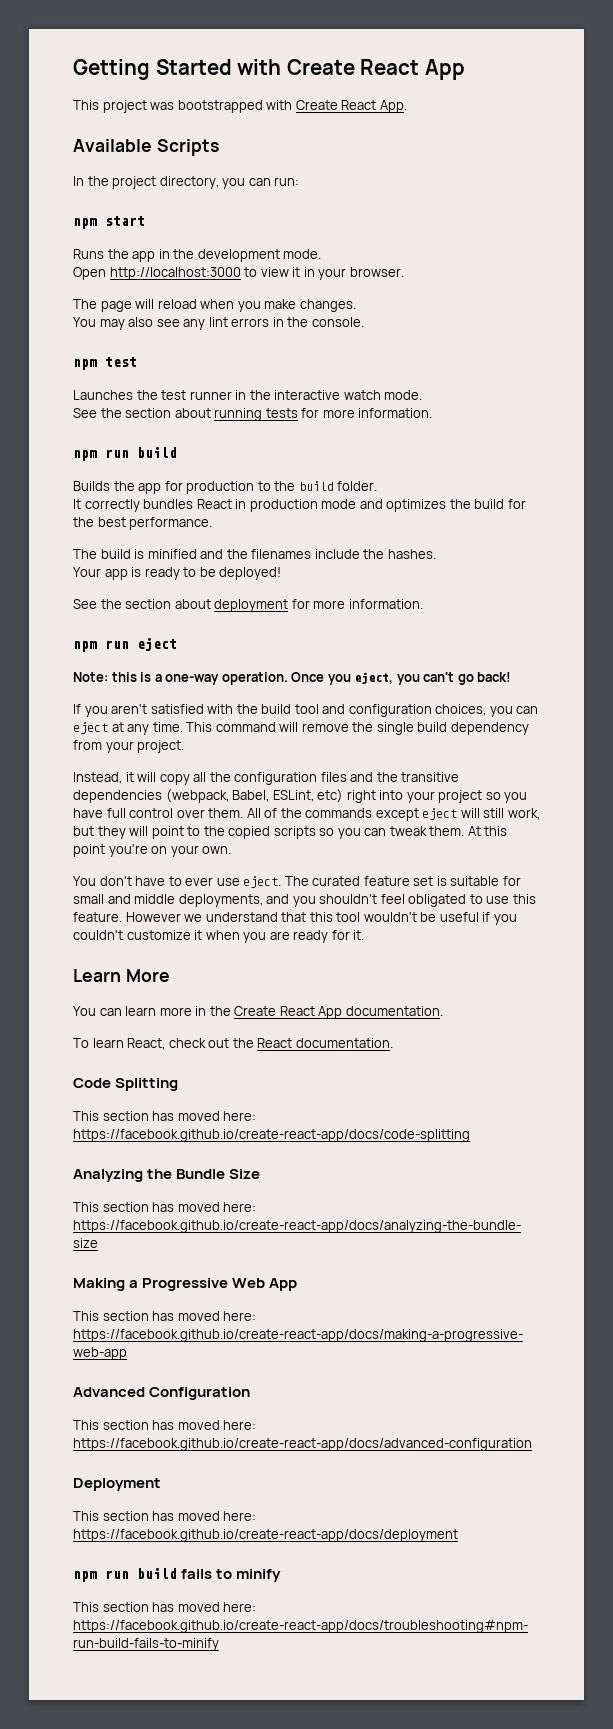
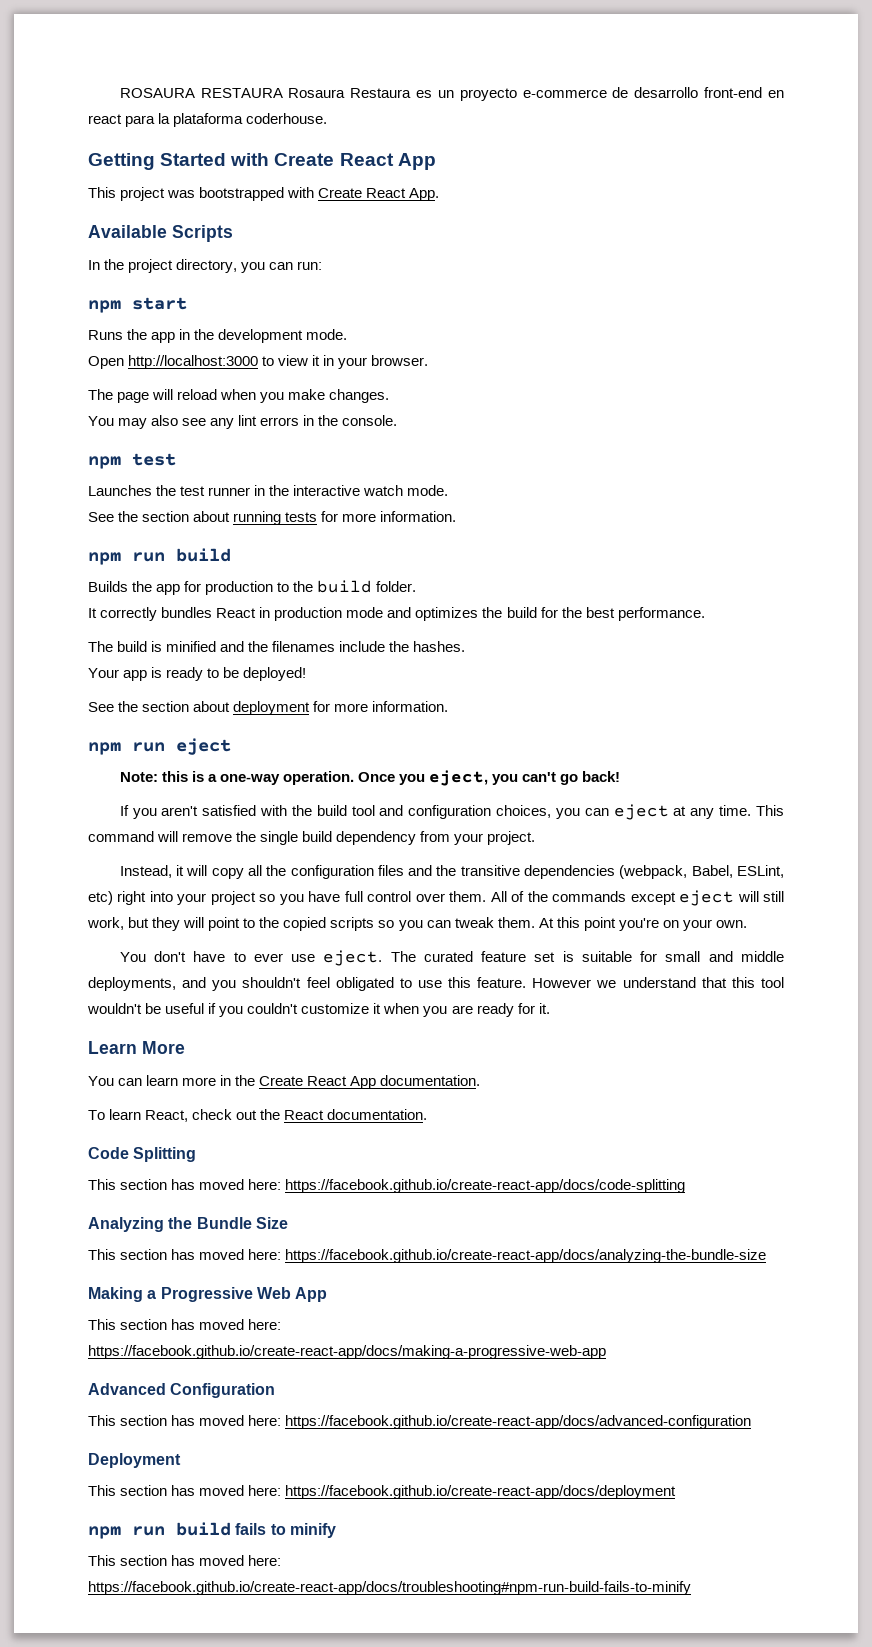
(73, 69) none -> [119,87,785,101] [88,113,328,127] ROSAURA RESTAURA Rosaura Restaura es un proyecto e-commerce de desarrollo front-end en react para la plataforma coderhouse. //

